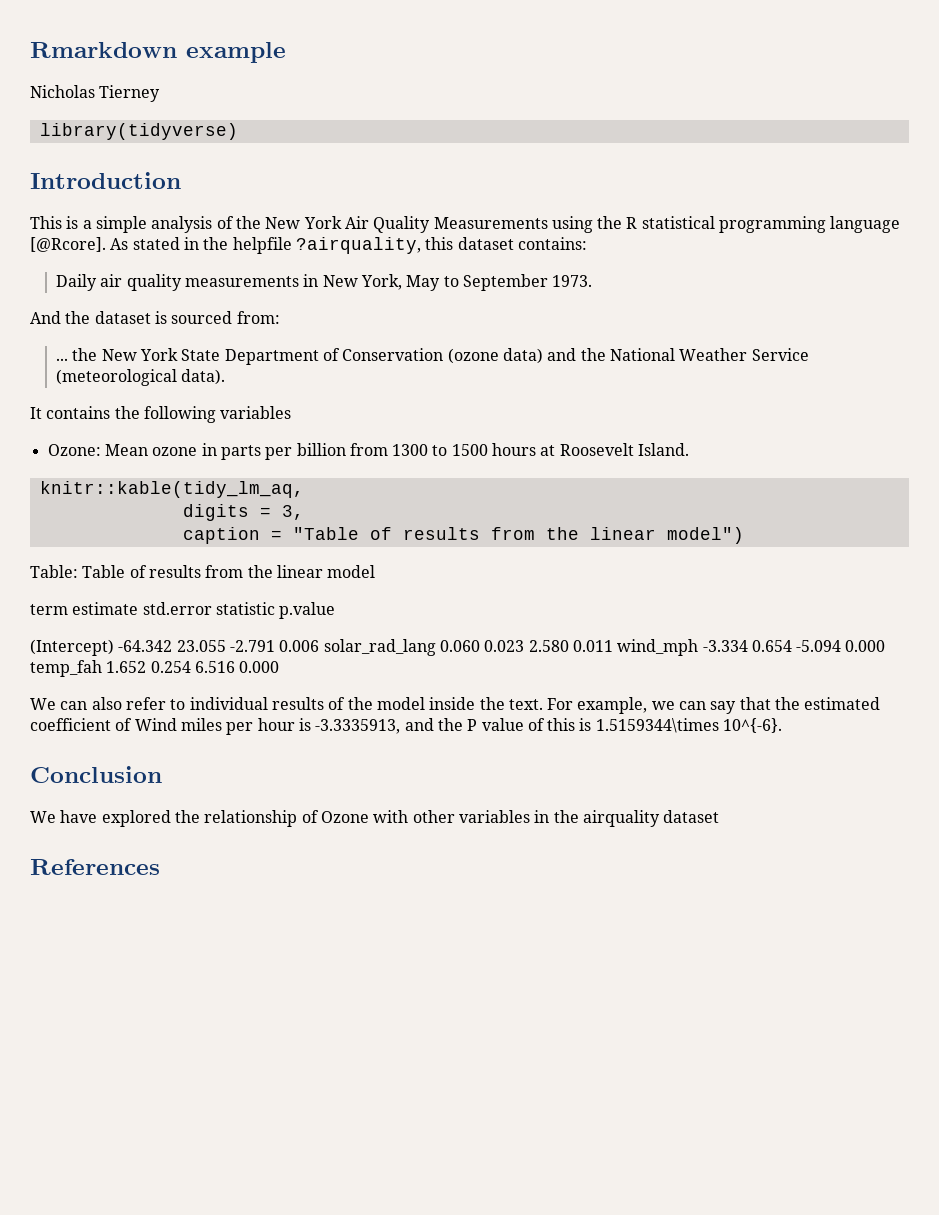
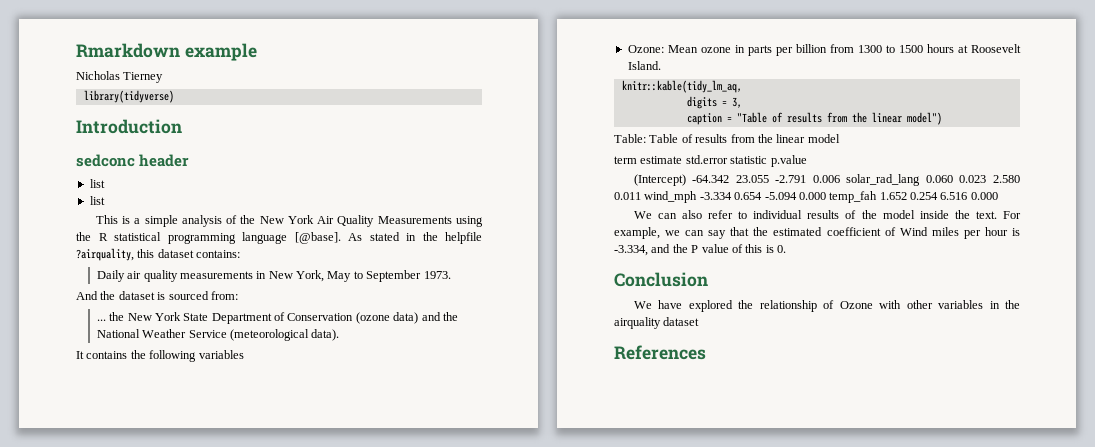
(181, 180) none -> [76,154,190,167] [89,179,105,188] [89,196,105,205] // sedconc header // list // list
[30,237,106,252] [@Rcore]. -> [294,232,341,244] [@base].
[315,719,401,734] -3.3335913, -> [614,245,648,256] -3.334,
[595,718,783,733] 1.5159344\times 10^{-6}. -> [777,245,786,253] 0.

